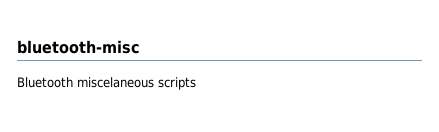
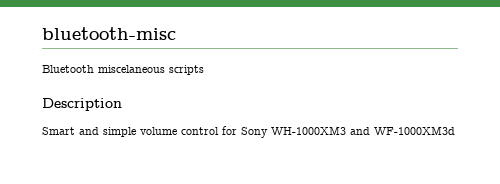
(196, 83) none -> [42,98,122,111] [42,126,455,138] // Description // Smart and simple volume control for Sony WH-1000XM3 and WF-1000XM3d

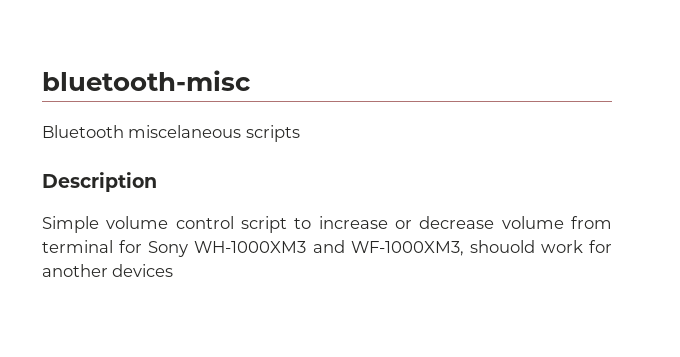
[42,126,455,138] Smart and simple volume control for Sony WH-1000XM3 and WF-1000XM3d -> [42,216,612,233] [42,240,612,257] [42,264,174,277] Simple volume control script to increase or decrease volume from terminal for Sony WH-1000XM3 and WF-1000XM3, shouold work for another devices

